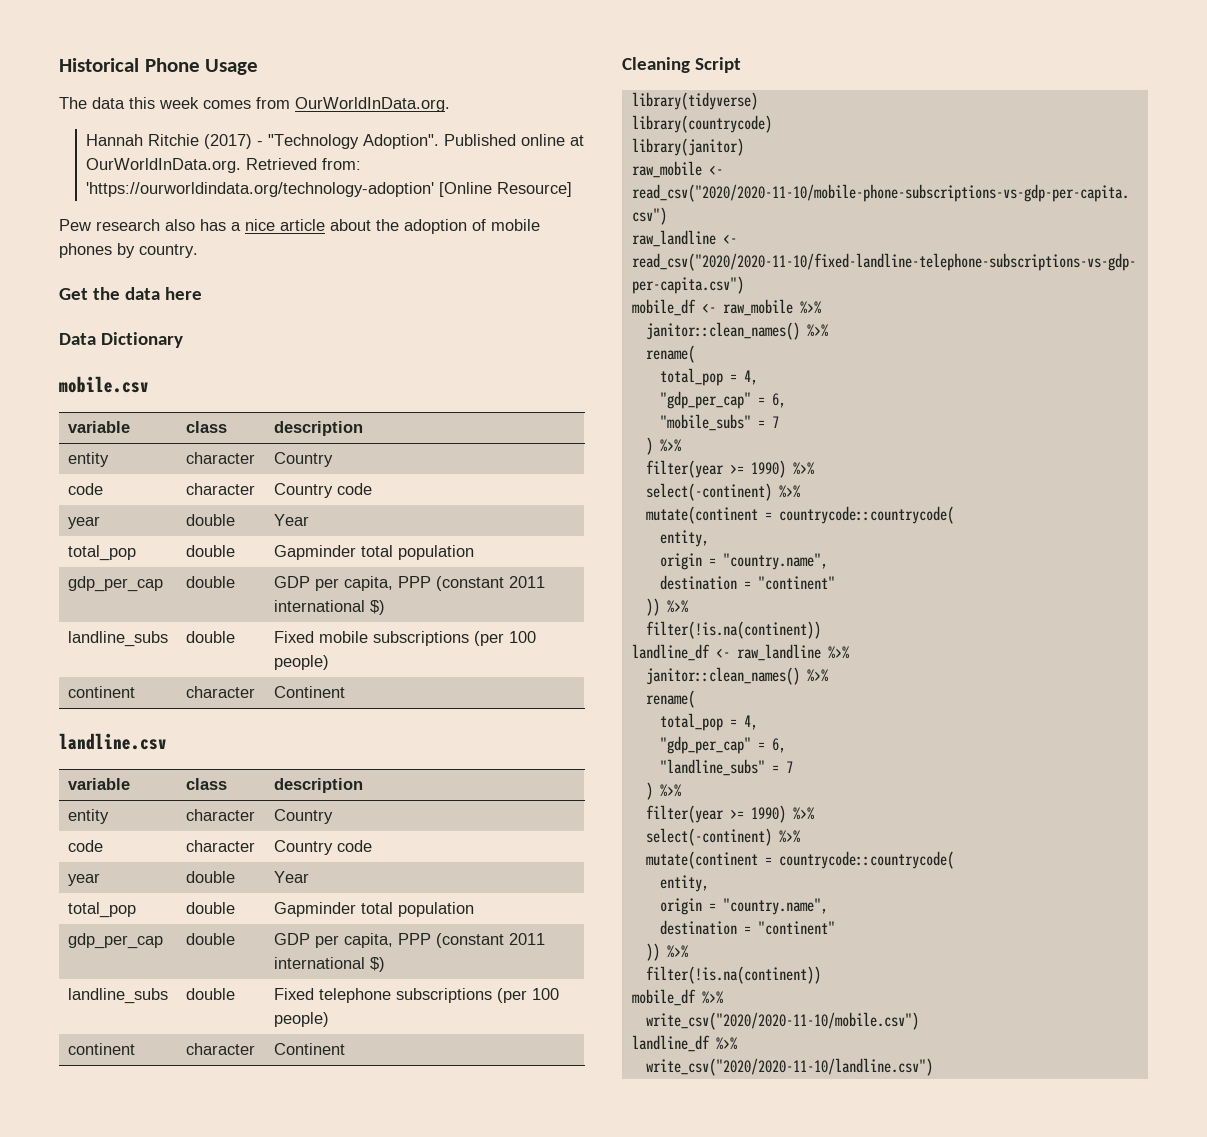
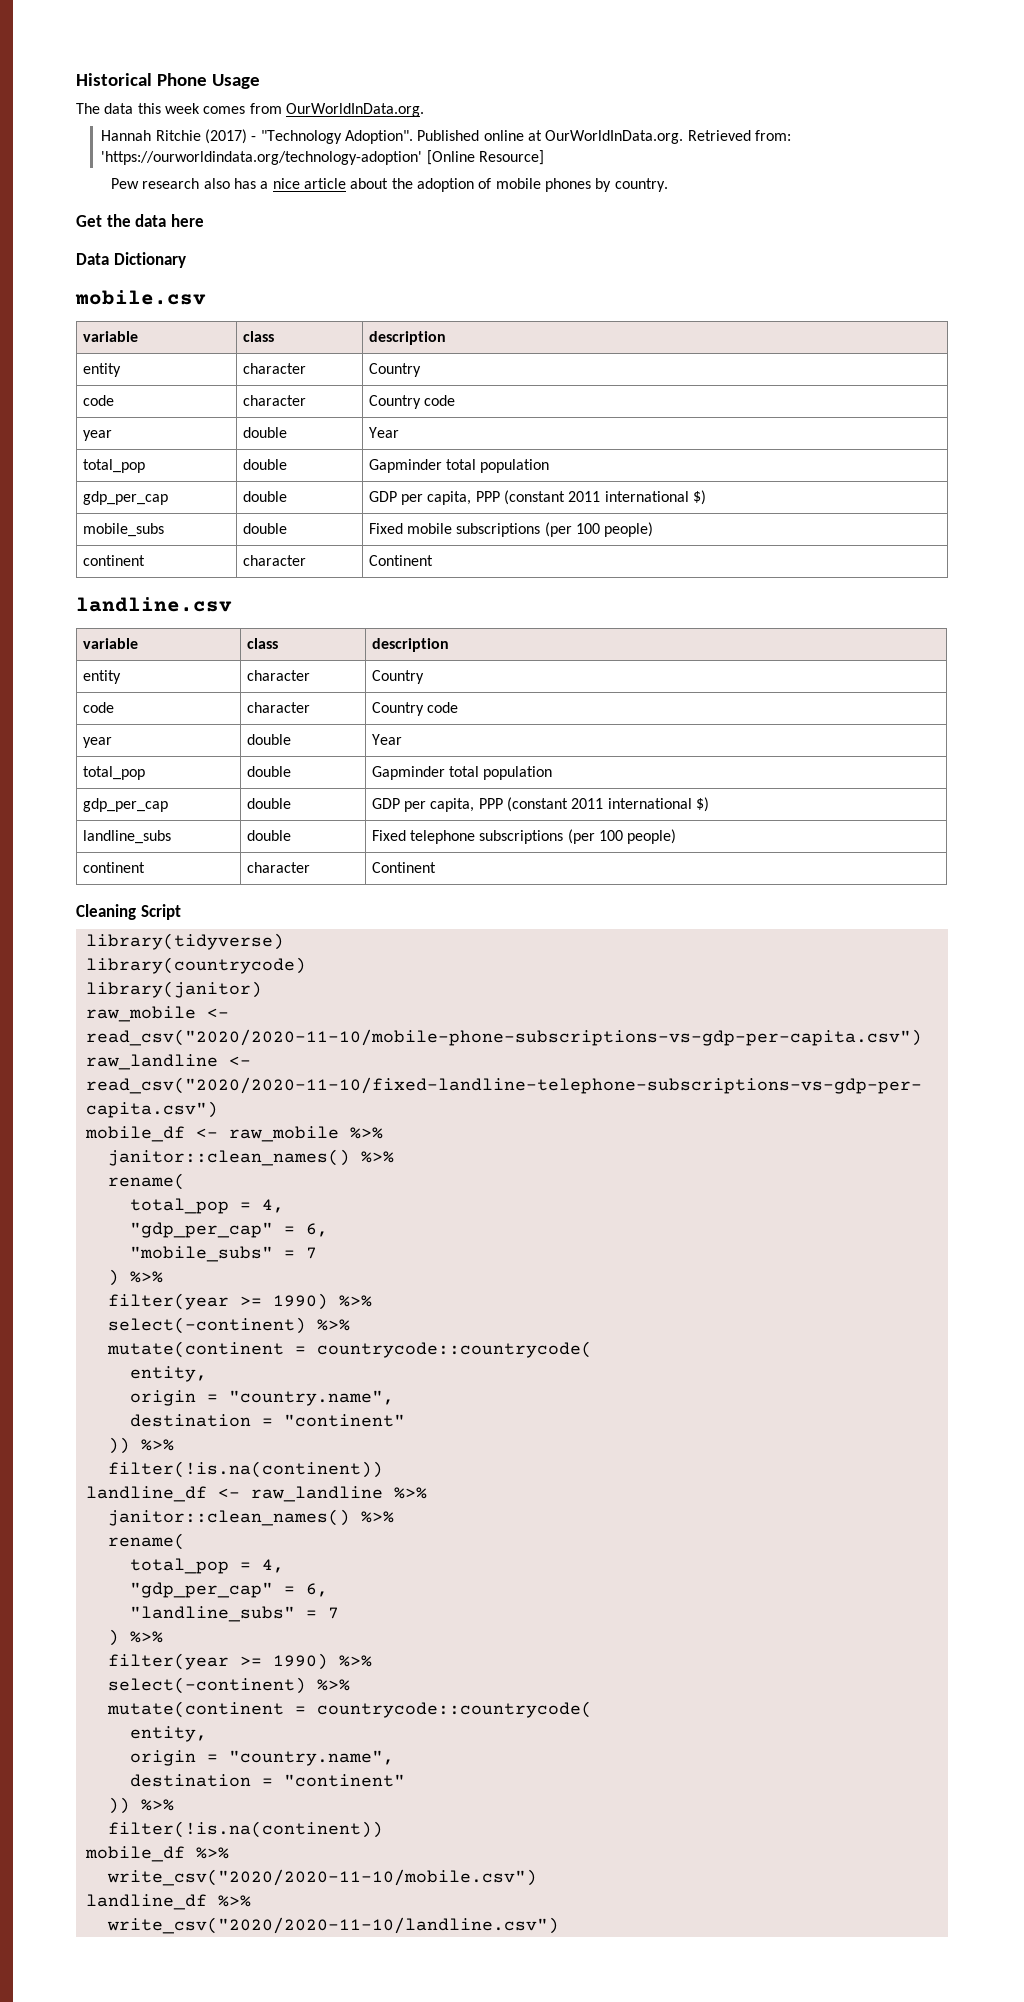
[67,631,168,647] landline_subs -> [82,523,164,537] mobile_subs

